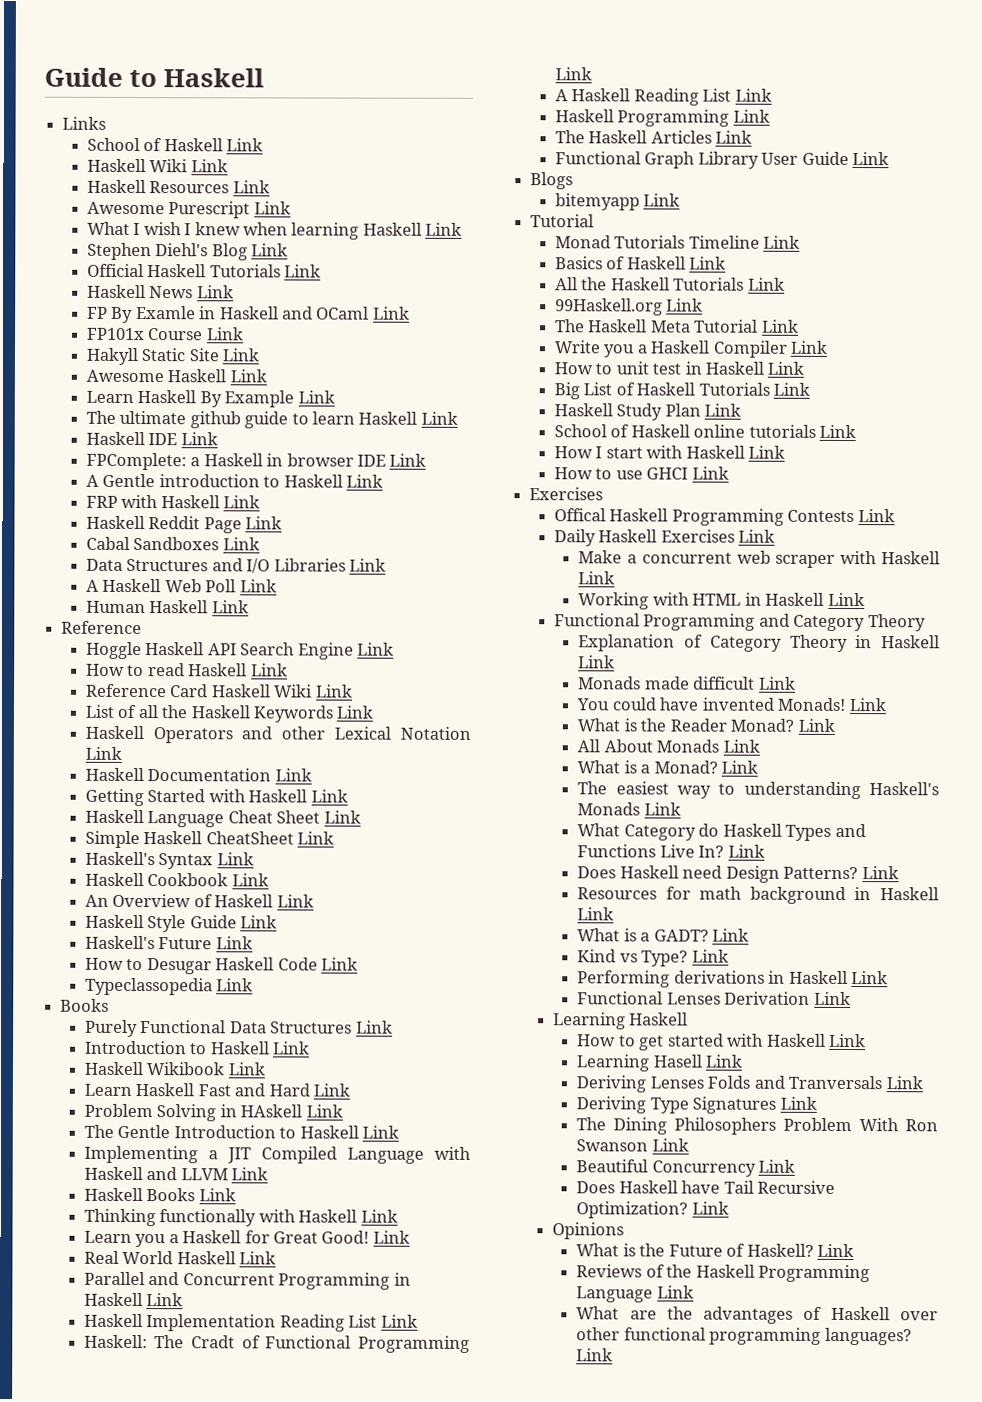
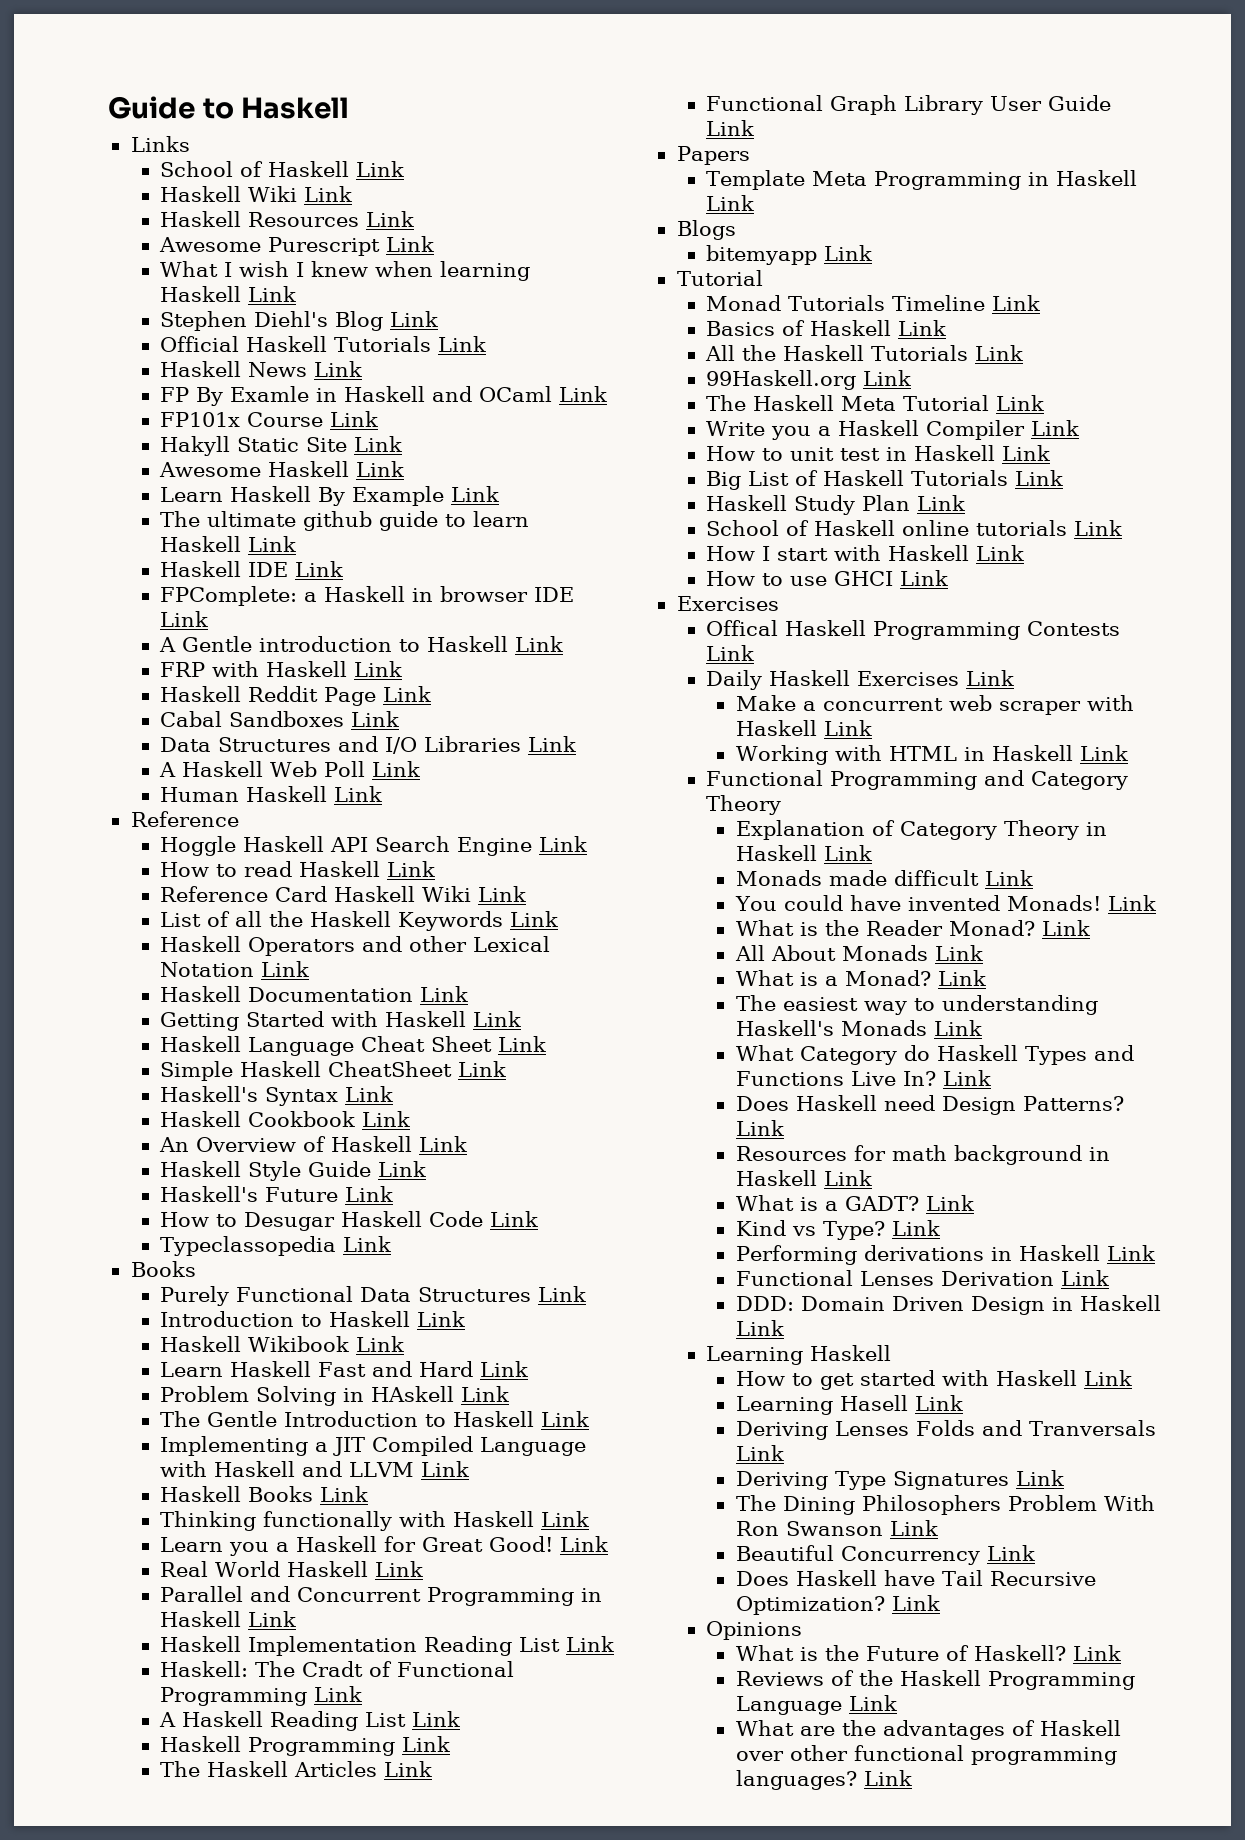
(890, 159) none -> [676,146,750,165] [706,170,1138,190] [706,195,755,211] // Papers // Template Meta Programming in Haskell Link
(851, 998) none -> [735,1295,1161,1315] [735,1320,784,1336] // DDD: Domain Driven Design in Haskell Link

